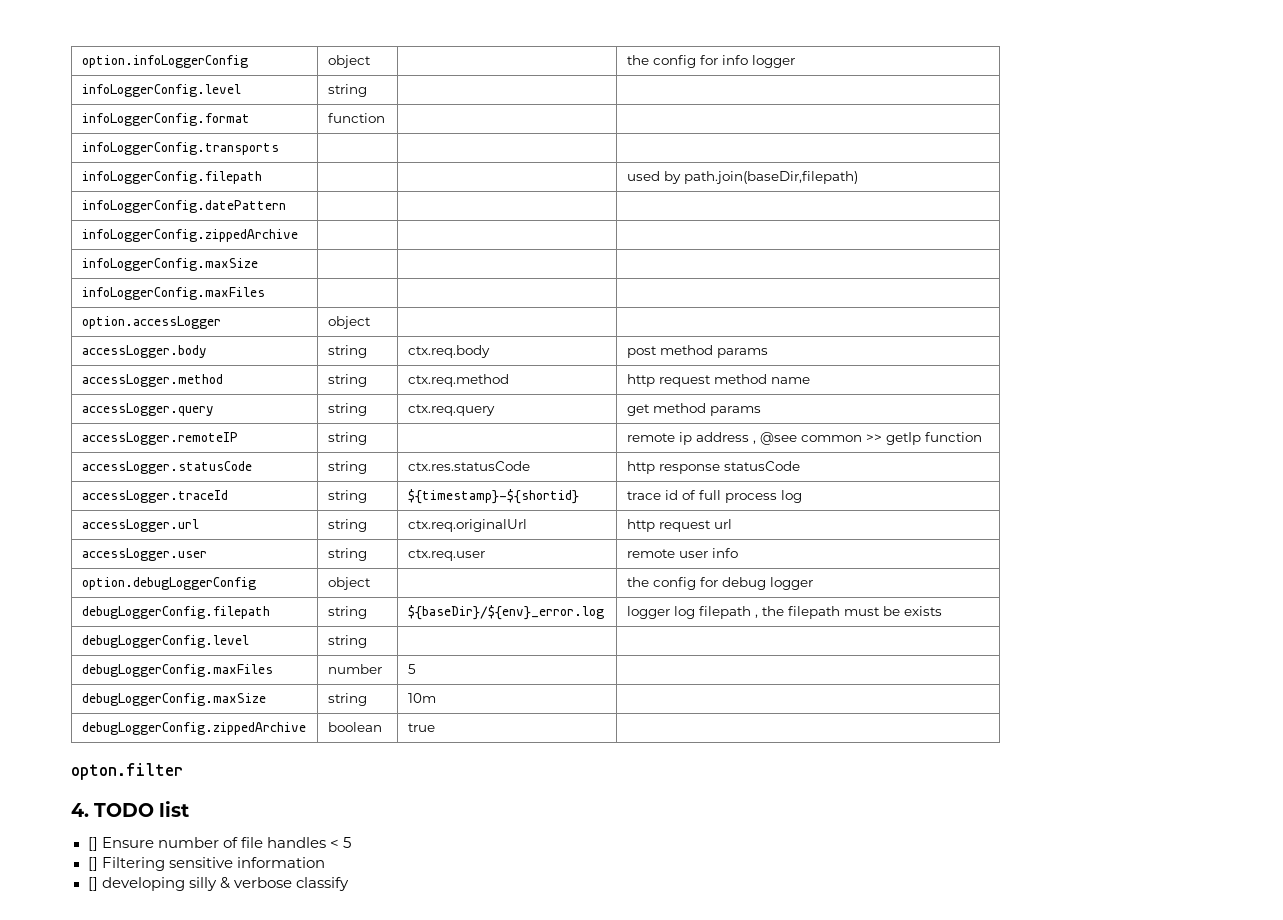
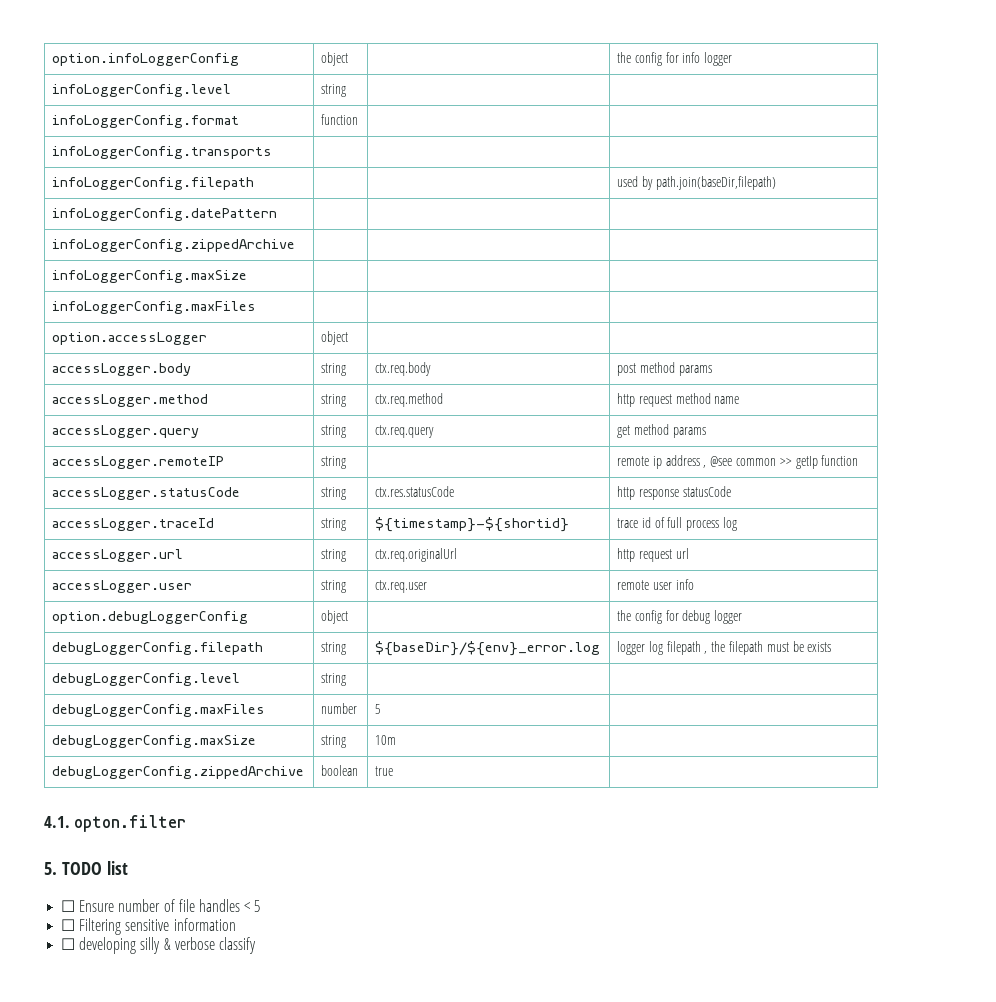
(435, 727) none -> [44,816,70,828] 4.1.
[71,803,89,817] 4. -> [44,862,57,875] 5.
[87,837,98,851] [] -> [61,900,76,912] ☐
[87,857,98,871] [] -> [61,919,76,931] ☐
[87,877,98,891] [] -> [61,938,76,950] ☐

